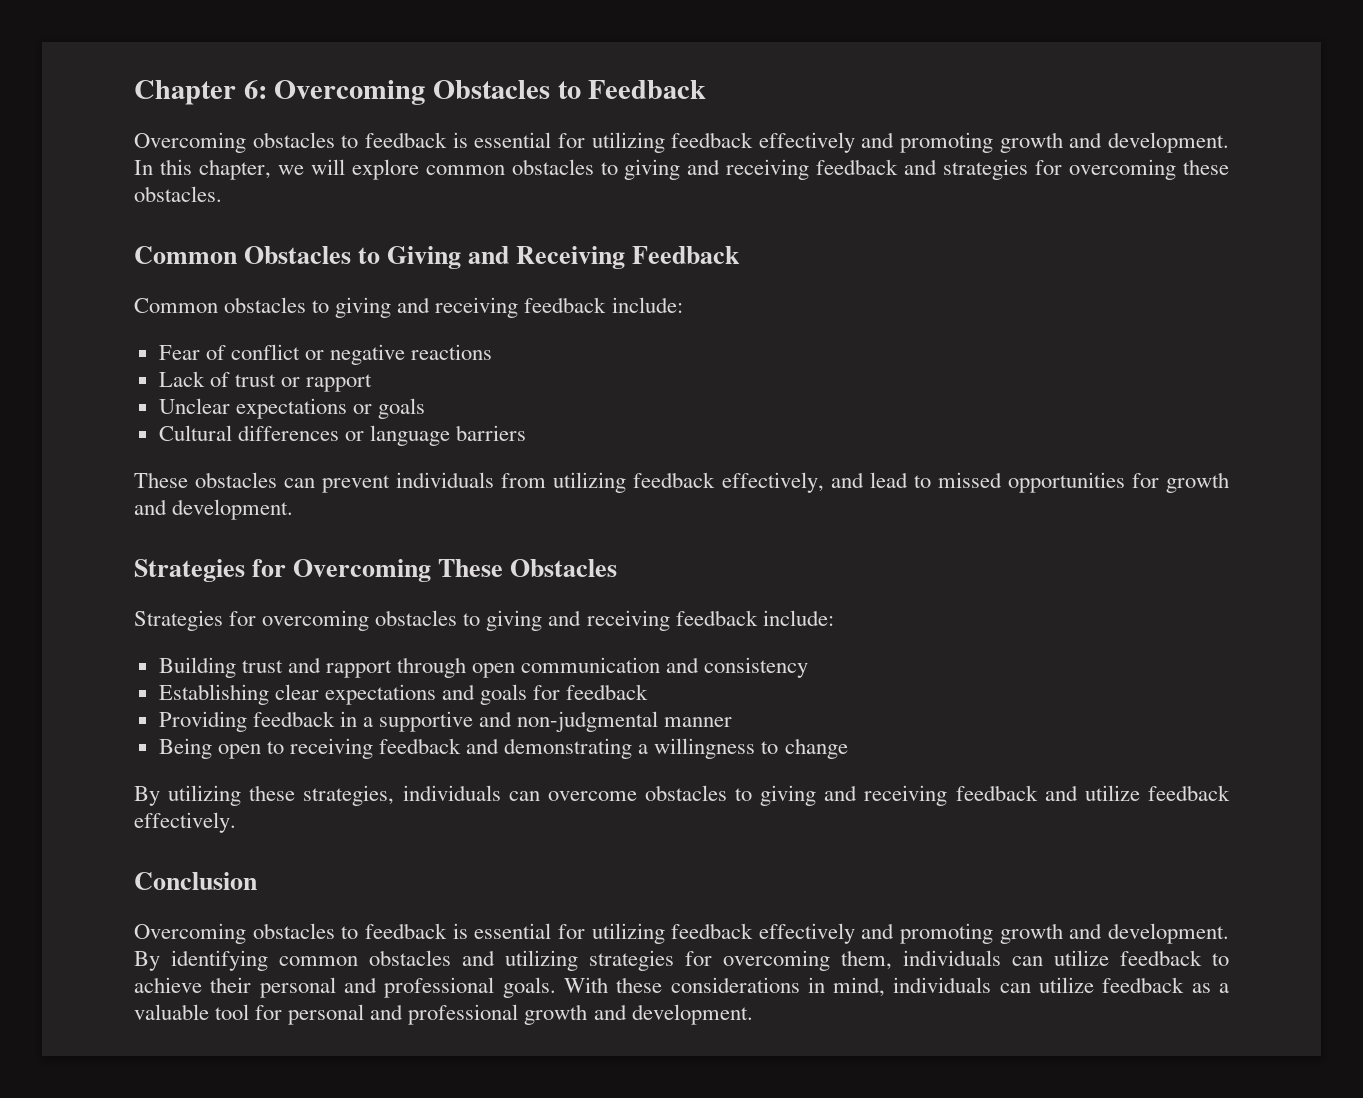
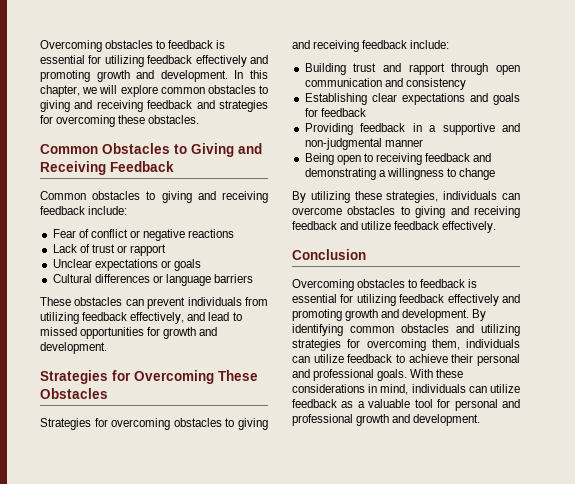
[134,80,707,105] Chapter 6: Overcoming Obstacles to Feedback // -> (40, 46) none

